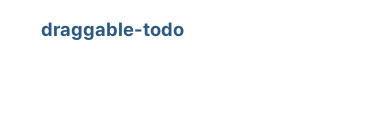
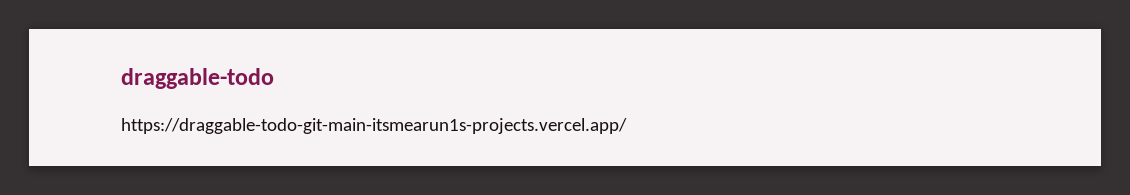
(184, 31) none -> [121,118,627,134] // https://draggable-todo-git-main-itsmearun1s-projects.vercel.app/

